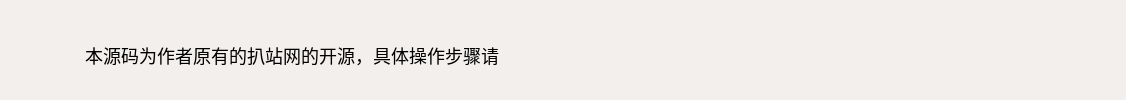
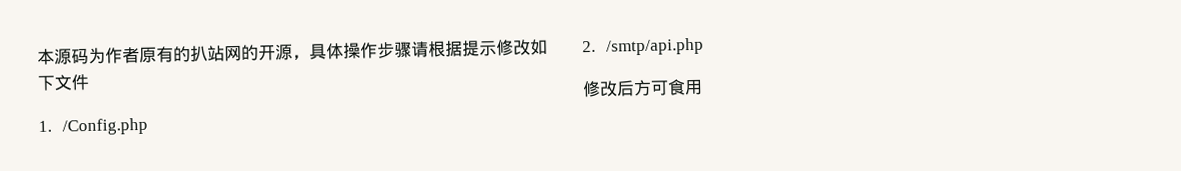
(499, 56) none -> [428,38,548,58] [37,73,89,91] [38,117,149,136] [582,37,705,56] [582,79,703,98] 根据提示修改如下文件 // 1. /Config.php // 2. /smtp/api.php // 修改后方可食用

